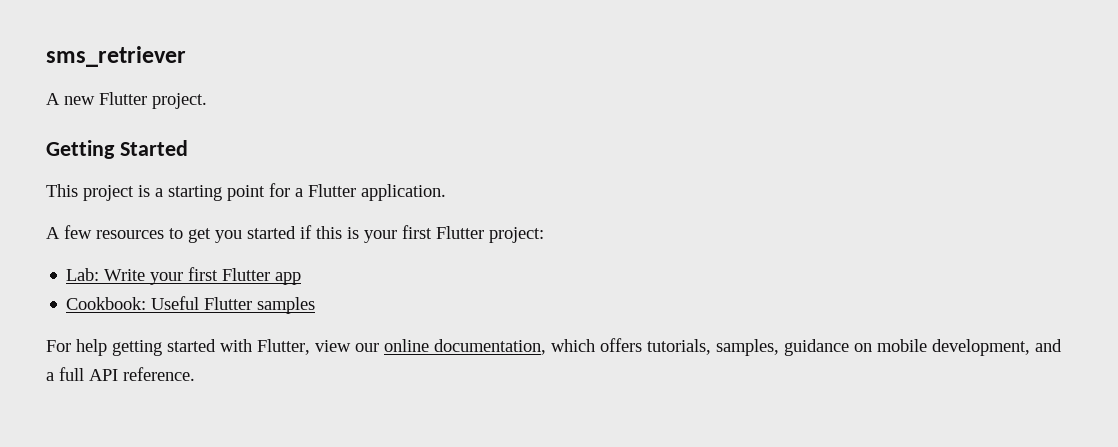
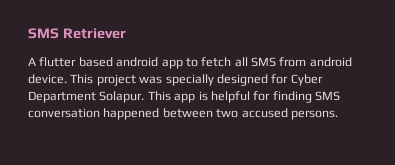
[46,46,186,67] [46,92,207,109] [46,140,188,159] [46,183,446,201] [46,225,544,243] [66,267,302,285] [66,296,316,314] [46,338,1062,356] [46,367,195,381] sms_retriever // A new Flutter project. // Getting Started // This project is a starting point for a Flutter application. // A few resources to get you started if this is your first Flutter project: // Lab: Write your first Flutter app // Cookbook: Useful Flutter samples // For help getting started with Flutter, view our online documentation, which offers tutorials, samples, guidance on mobile development, and a full API reference. -> [28,28,126,39] [28,57,352,69] [28,74,323,86] [28,91,340,103] [28,108,338,120] SMS Retriever // A flutter based android app to fetch all SMS from android device. This project was specially designed for Cyber Department Solapur. This app is helpful for finding SMS conversation happened between two accused persons.

